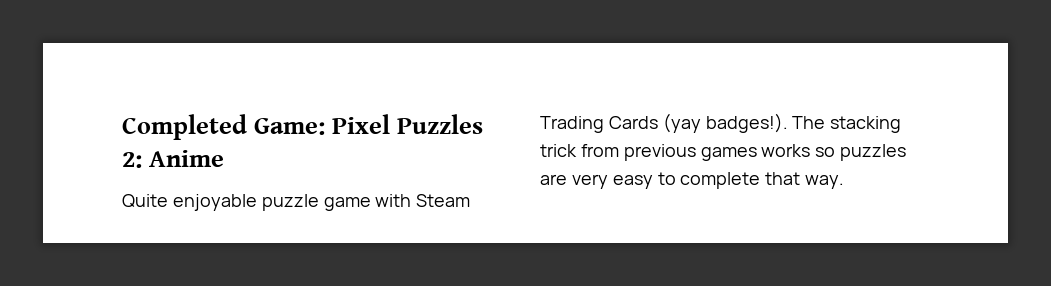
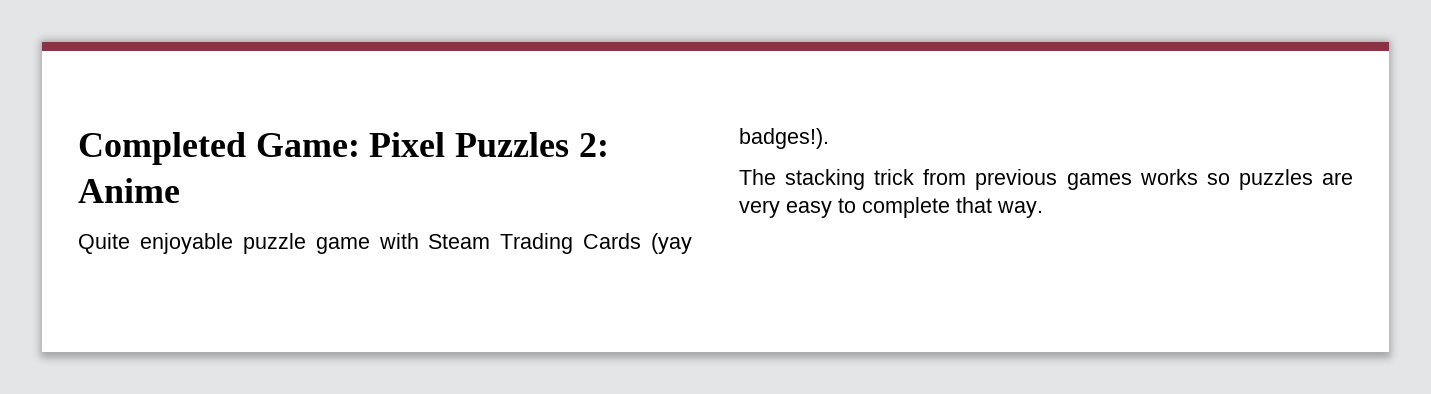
(788, 123) none -> (829, 138) //

